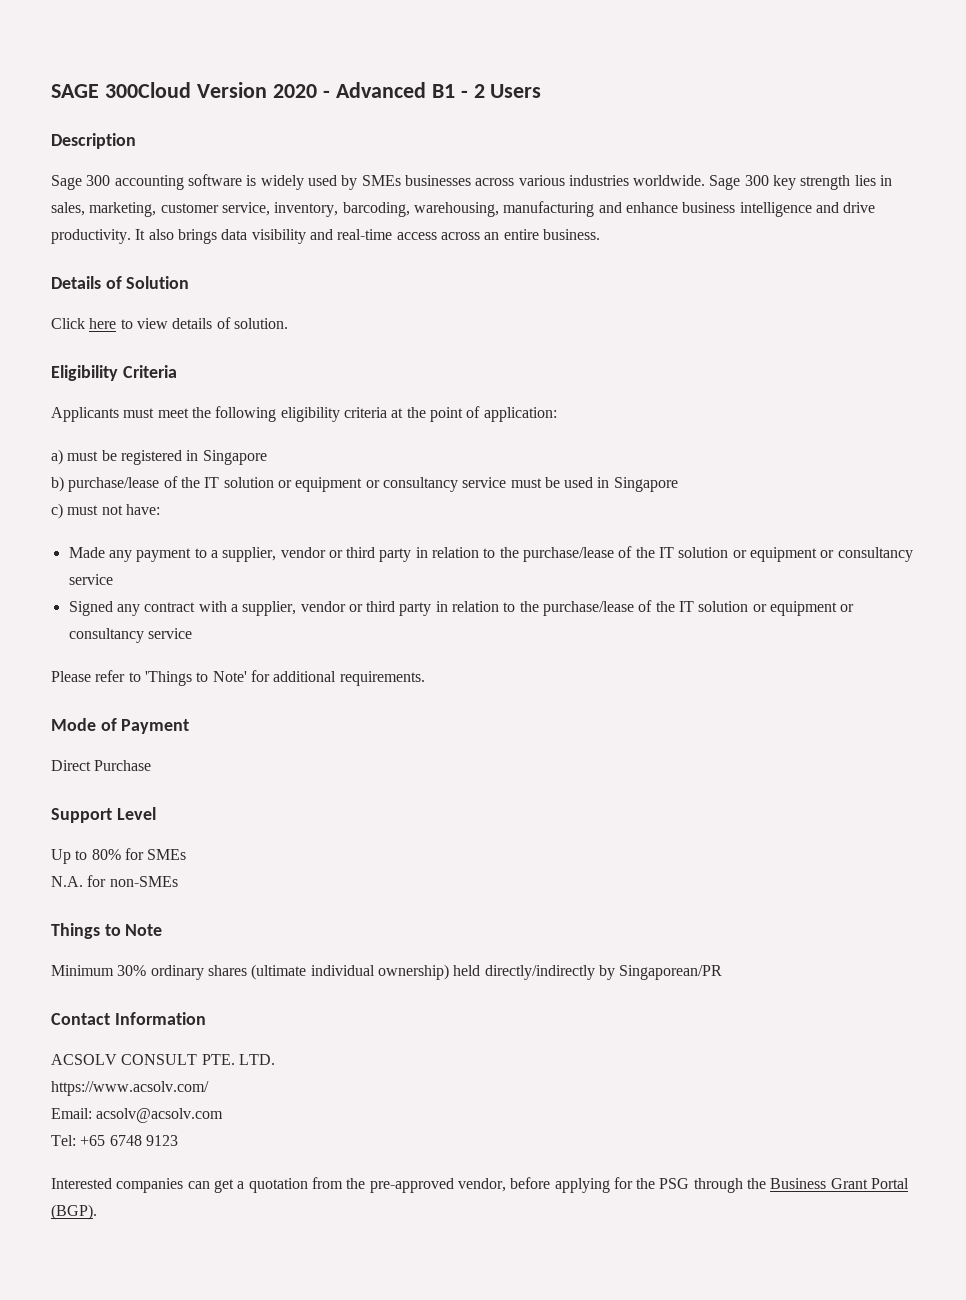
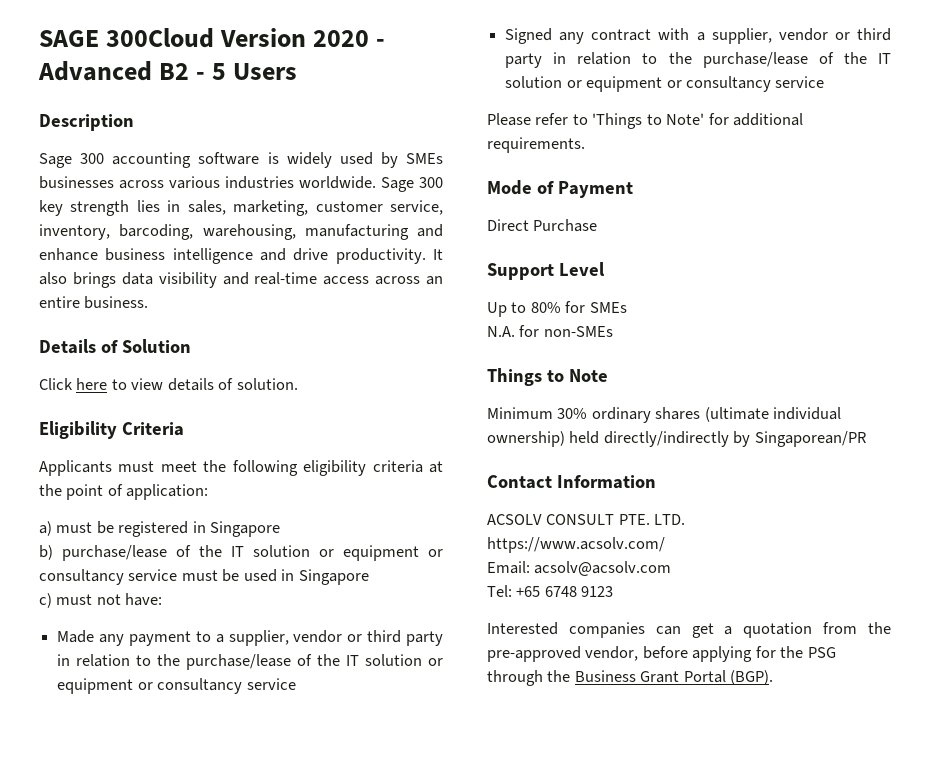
[431,84,485,98] B1 - 2 -> [159,63,227,80] B2 - 5

